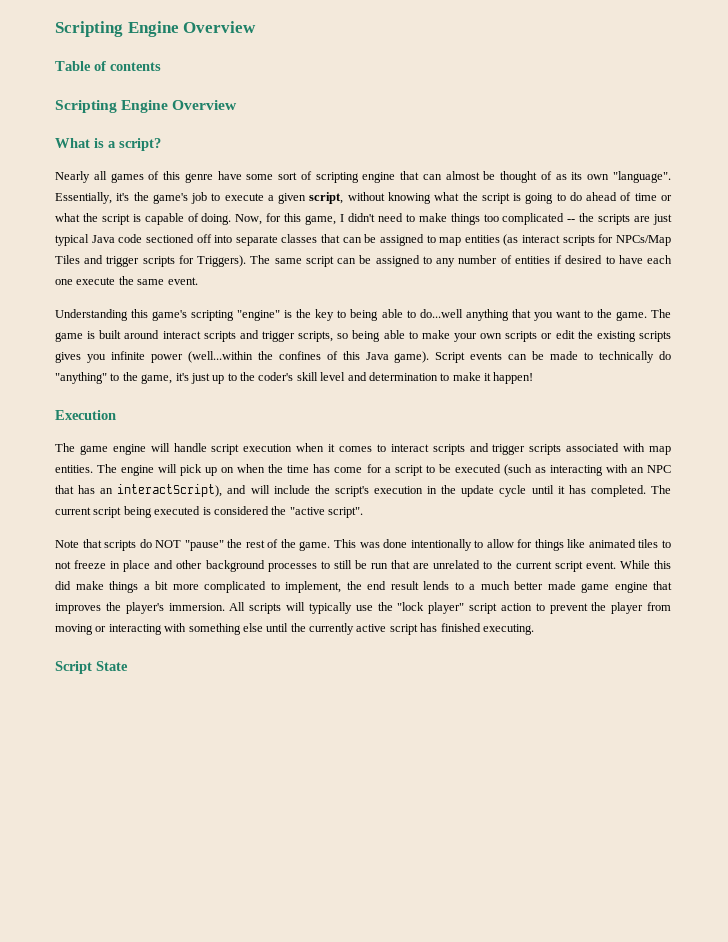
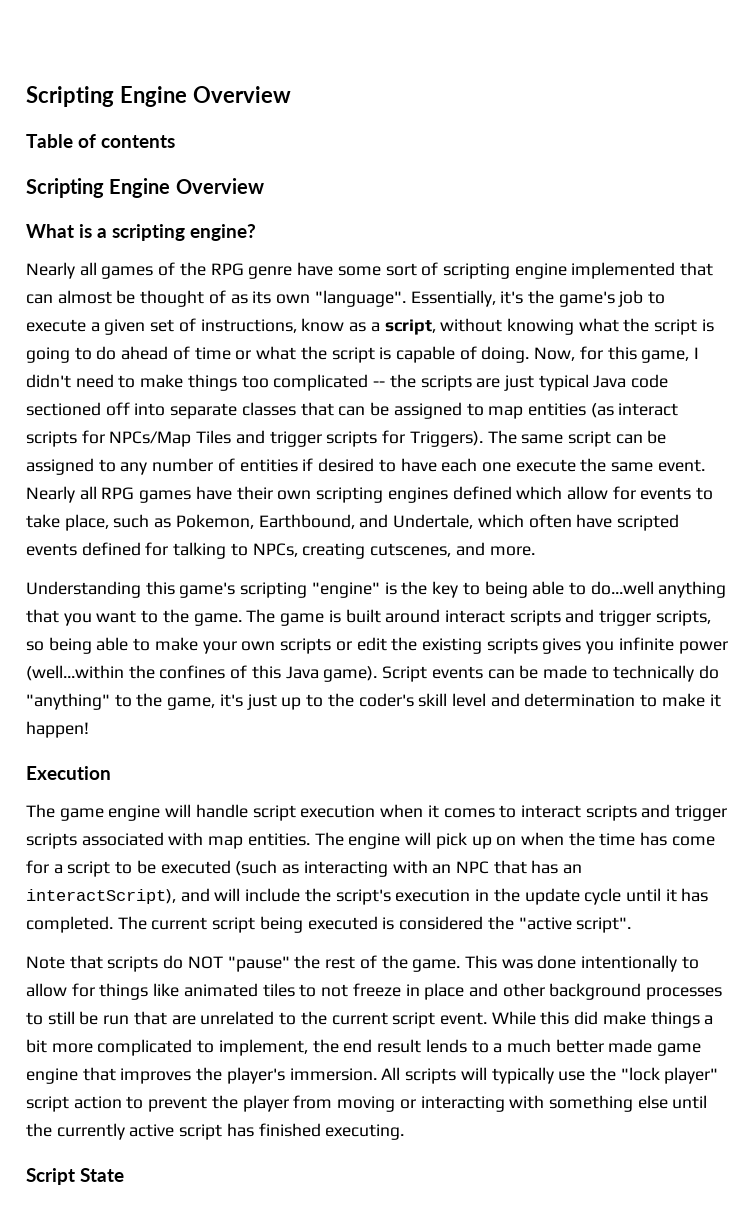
[119,138,161,151] script? -> [112,224,256,241] scripting engine?
[163,171,181,180] this -> [179,262,244,276] the RPG
(396, 177) none -> [571,262,676,279] implemented
(307, 198) none -> [150,318,380,333] set of instructions, know as a
(198, 281) none -> [26,486,714,503] [26,514,679,531] [26,542,535,559] Nearly all RPG games have their own scripting engines defined which allow for events to take place, such as Pokemon, Earthbound, and Undertale, which often have scripted events defined for talking to NPCs, creating cutscenes, and more.

